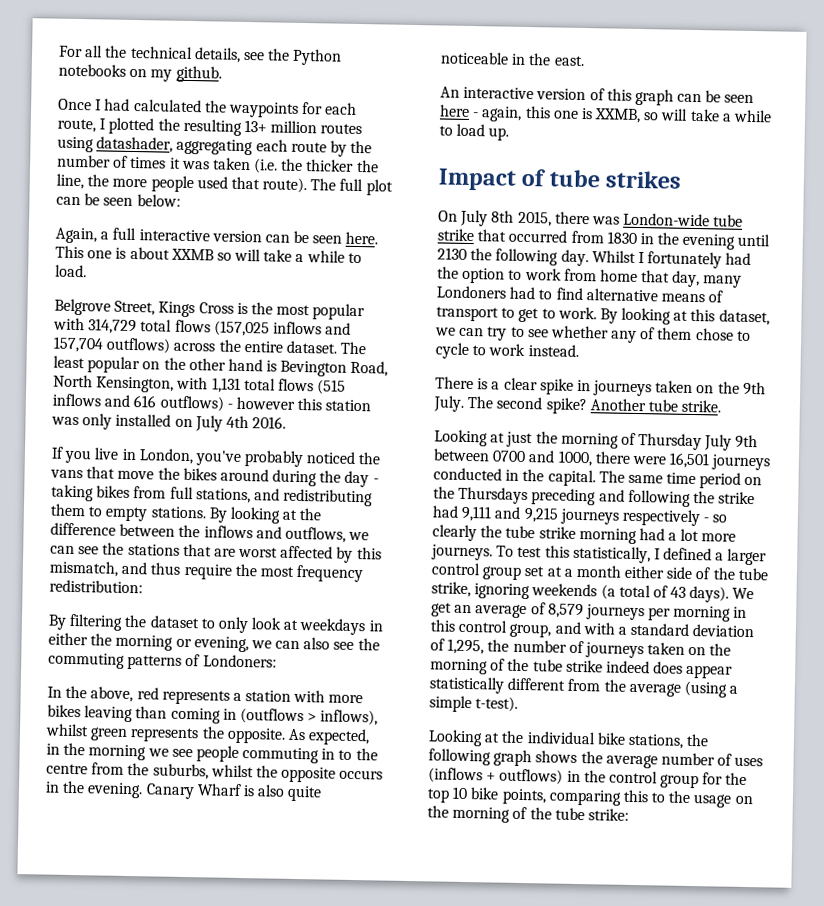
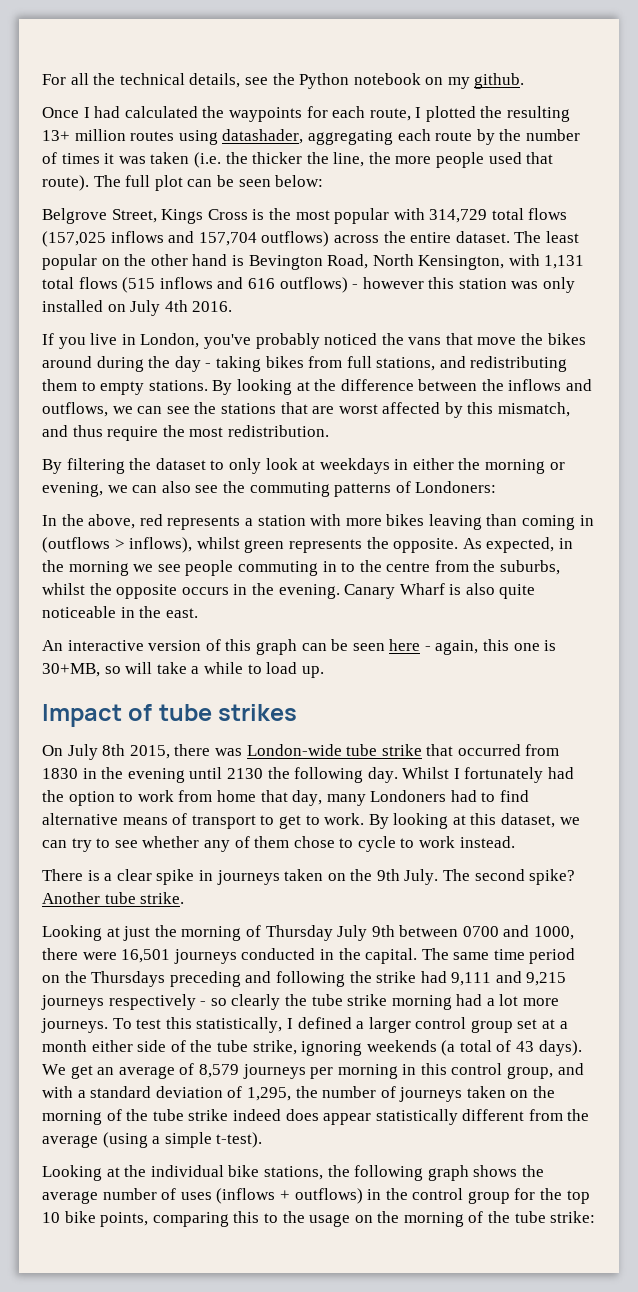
[58,63,126,77] notebooks -> [353,73,421,85] notebook
[55,227,379,245] [55,245,362,264] [55,264,87,278] // Again, a full interactive version can be seen here. This one is about XXMB so will take a while to load. -> (324, 181) none
[296,564,364,583] [49,579,143,594] frequency redistribution: -> [227,425,329,437] redistribution.
[594,108,642,124] XXMB, -> [42,663,100,677] 30+MB,

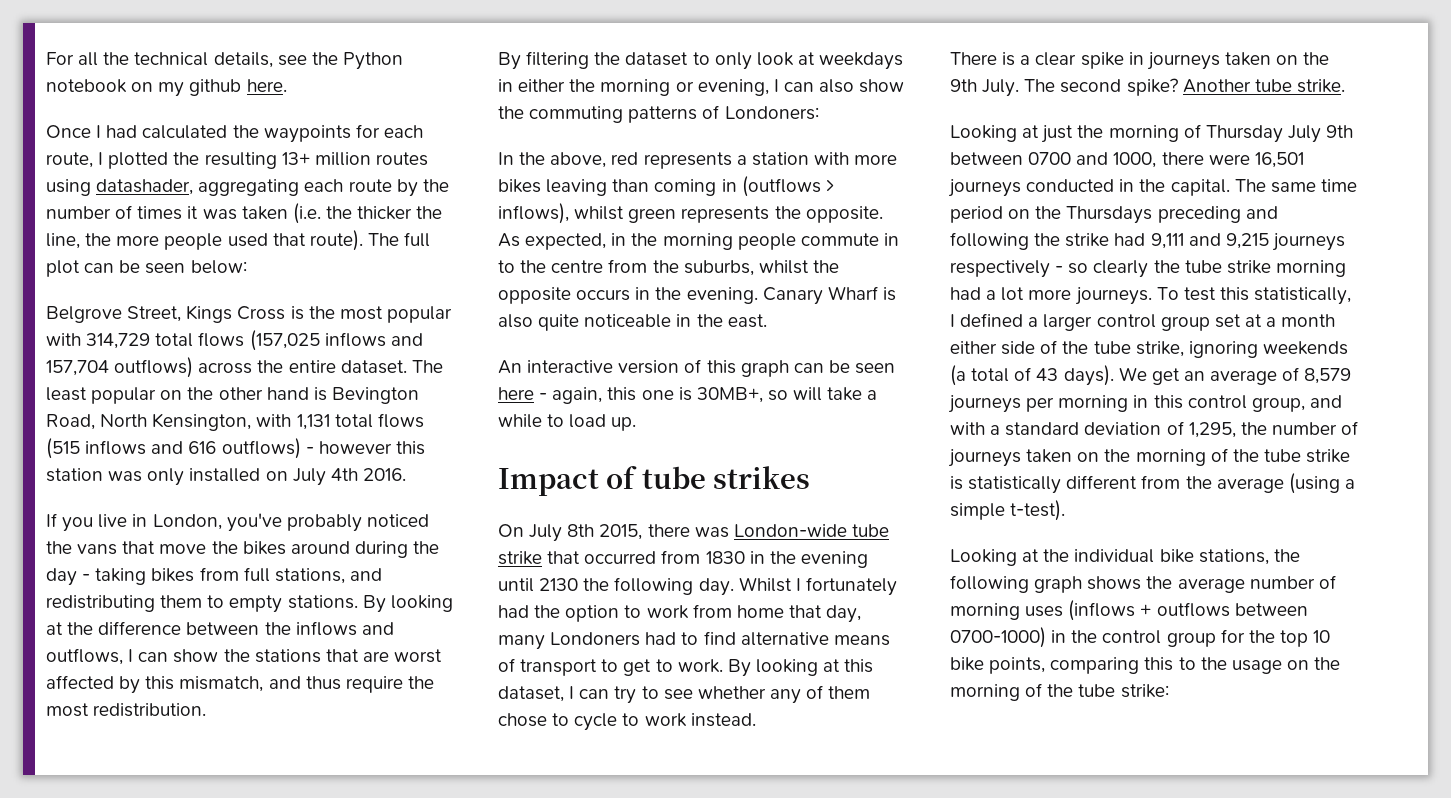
[474,73,525,89] github. -> [189,79,287,96] github here.
[112,406,190,414] we can see -> [128,649,219,663] I can show
[107,485,128,493] we -> [773,79,779,92] I
[195,485,219,493] see -> [859,79,905,93] show
[133,560,318,576] we see people commuting -> [737,233,879,250] people commute
[42,663,100,677] 30+MB, -> [696,387,763,403] 30MB+,
[559,817,580,825] we -> [569,686,575,699] I
[232,1109,372,1125] indeed does appear -> [950,476,963,490] is
(177, 1194) none -> [950,603,1020,620] morning
[294,1188,363,1204] outflows) -> [1156,602,1308,617] [950,627,1046,648] outflows between 0700-1000)

